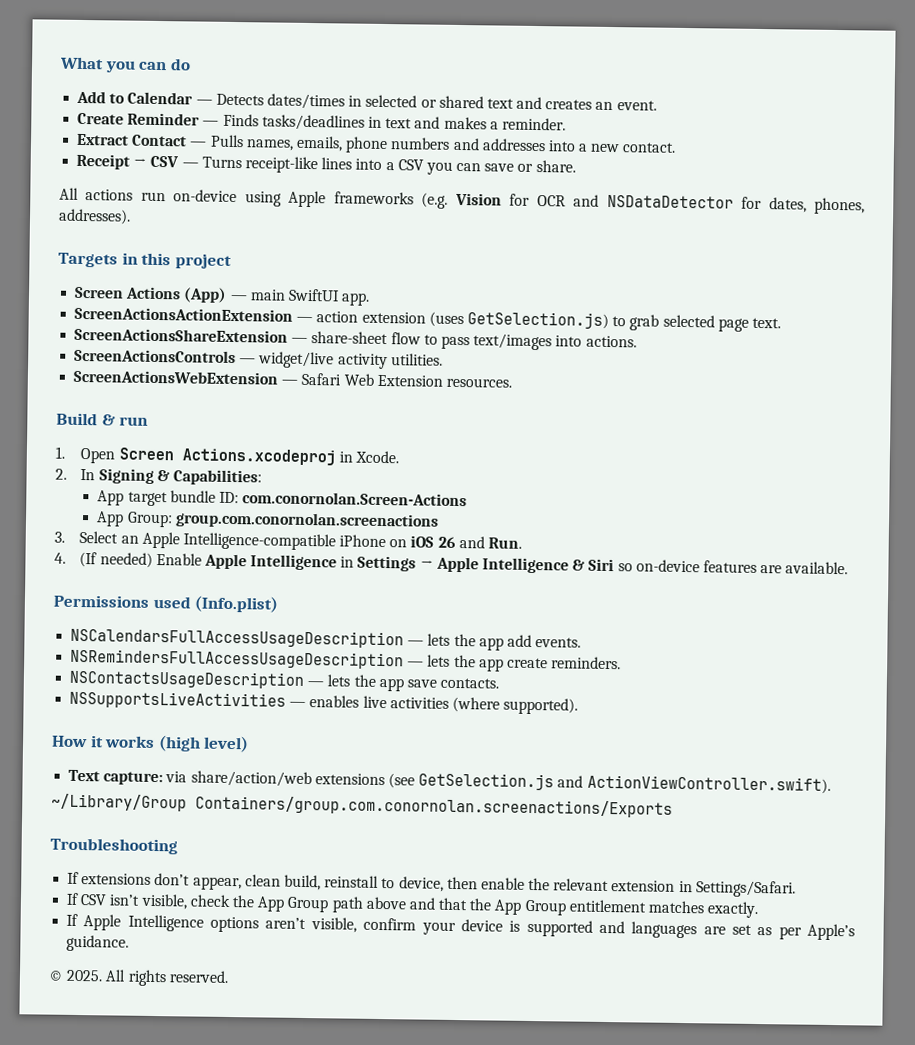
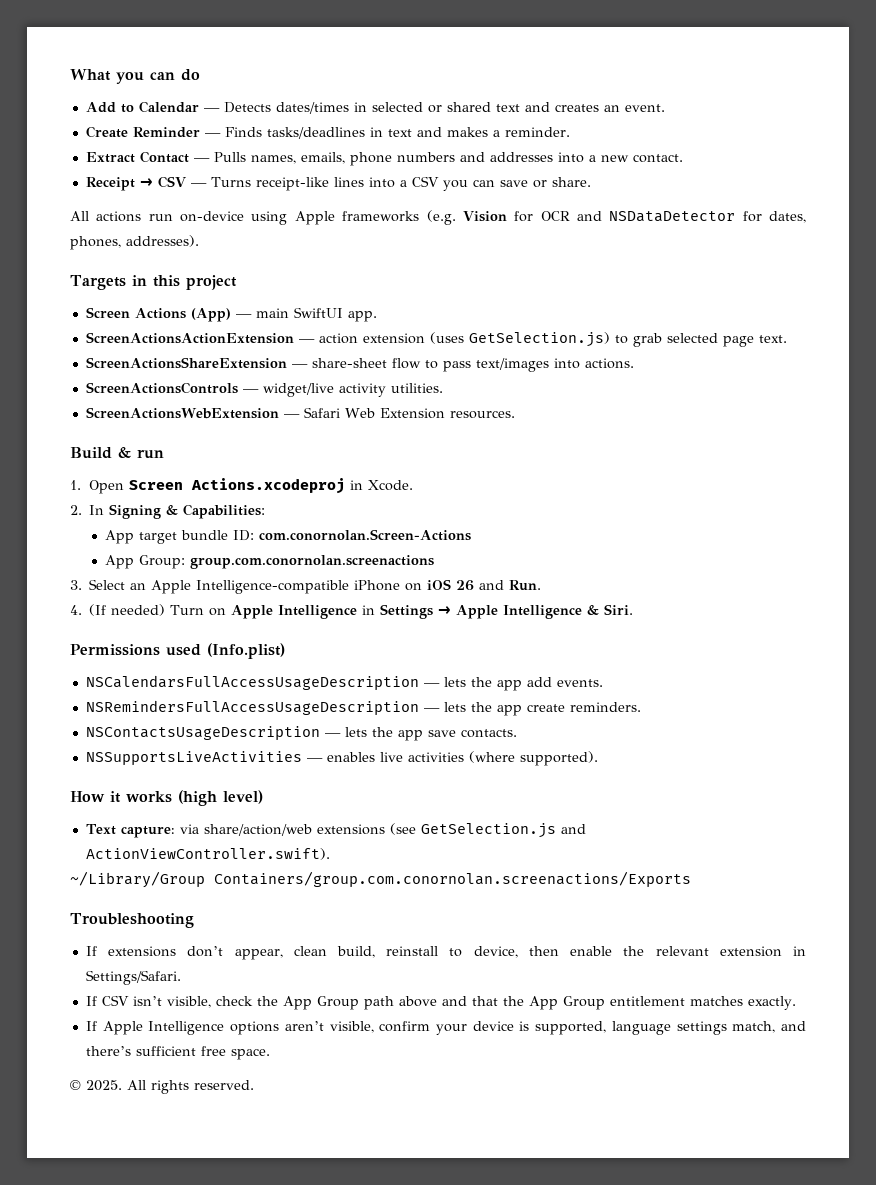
[155,552,202,566] Enable -> [170,605,227,616] Turn on
[588,558,849,575] Siri so on-device features are available. -> [604,604,634,615] Siri.
[526,919,856,941] [66,934,130,952] supported and languages are set as per Apple’s guidance. -> [535,1021,807,1035] [85,1046,270,1060] supported, language settings match, and there’s sufficient free space.

